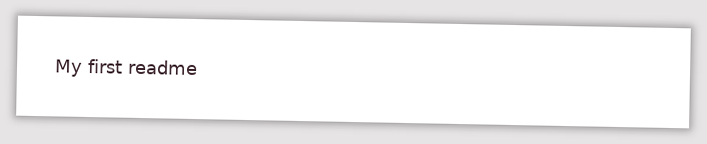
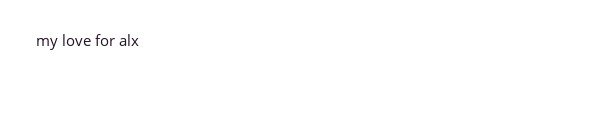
[54,58,198,77] My first readme -> [36,34,140,50] my love for alx

